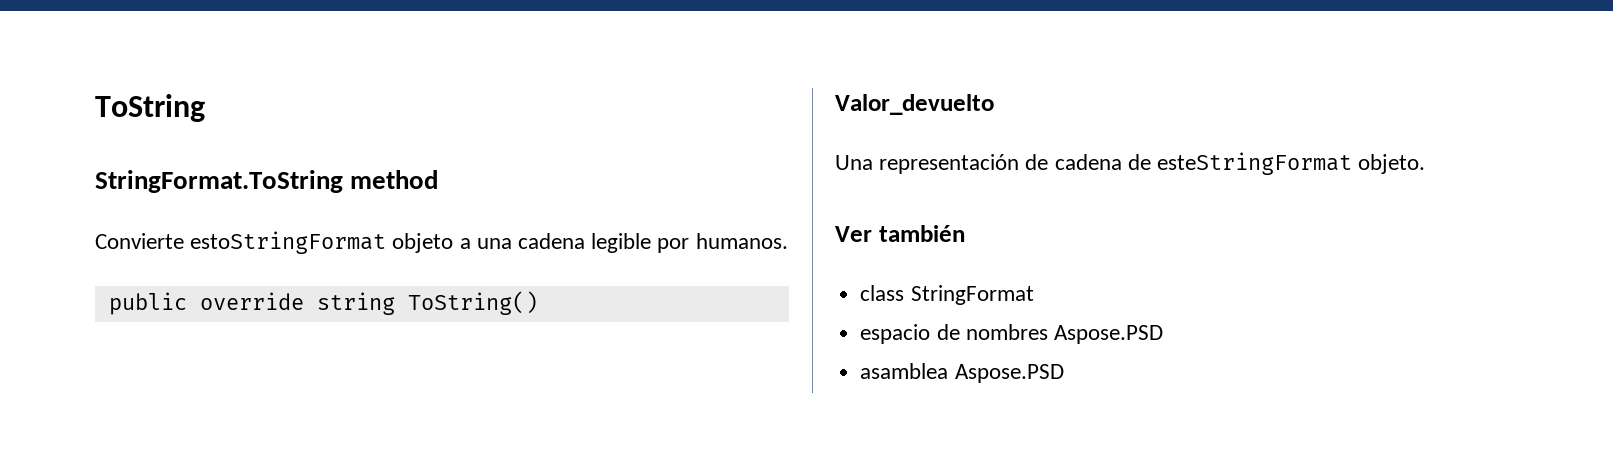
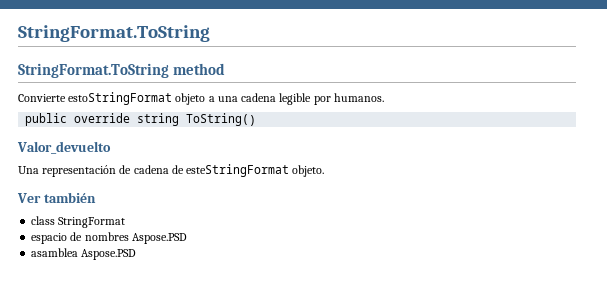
[95,94,205,122] ToString -> [18,25,210,42] StringFormat.ToString

